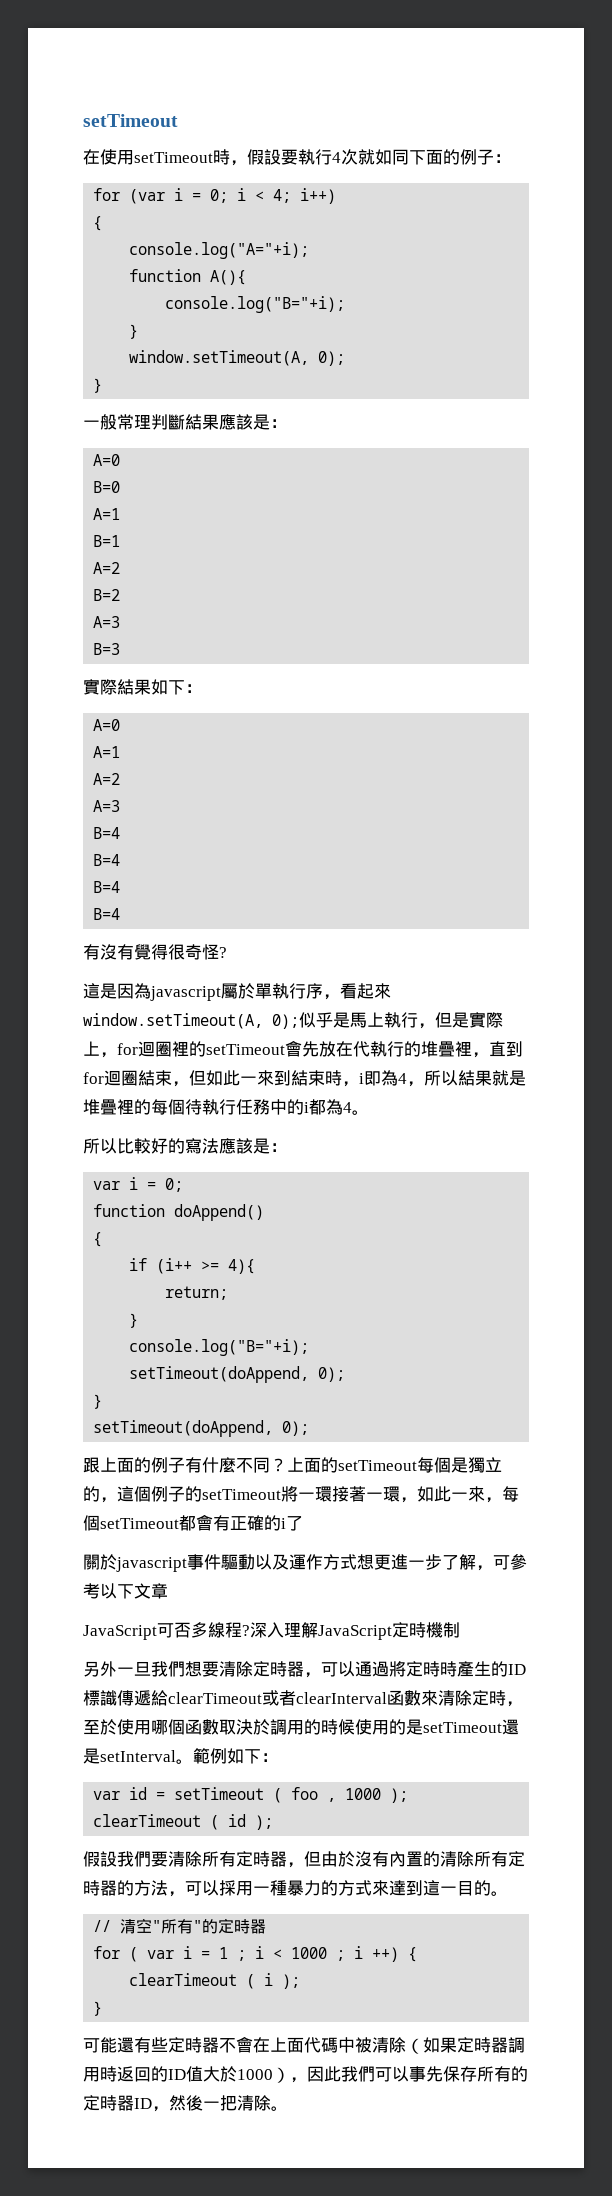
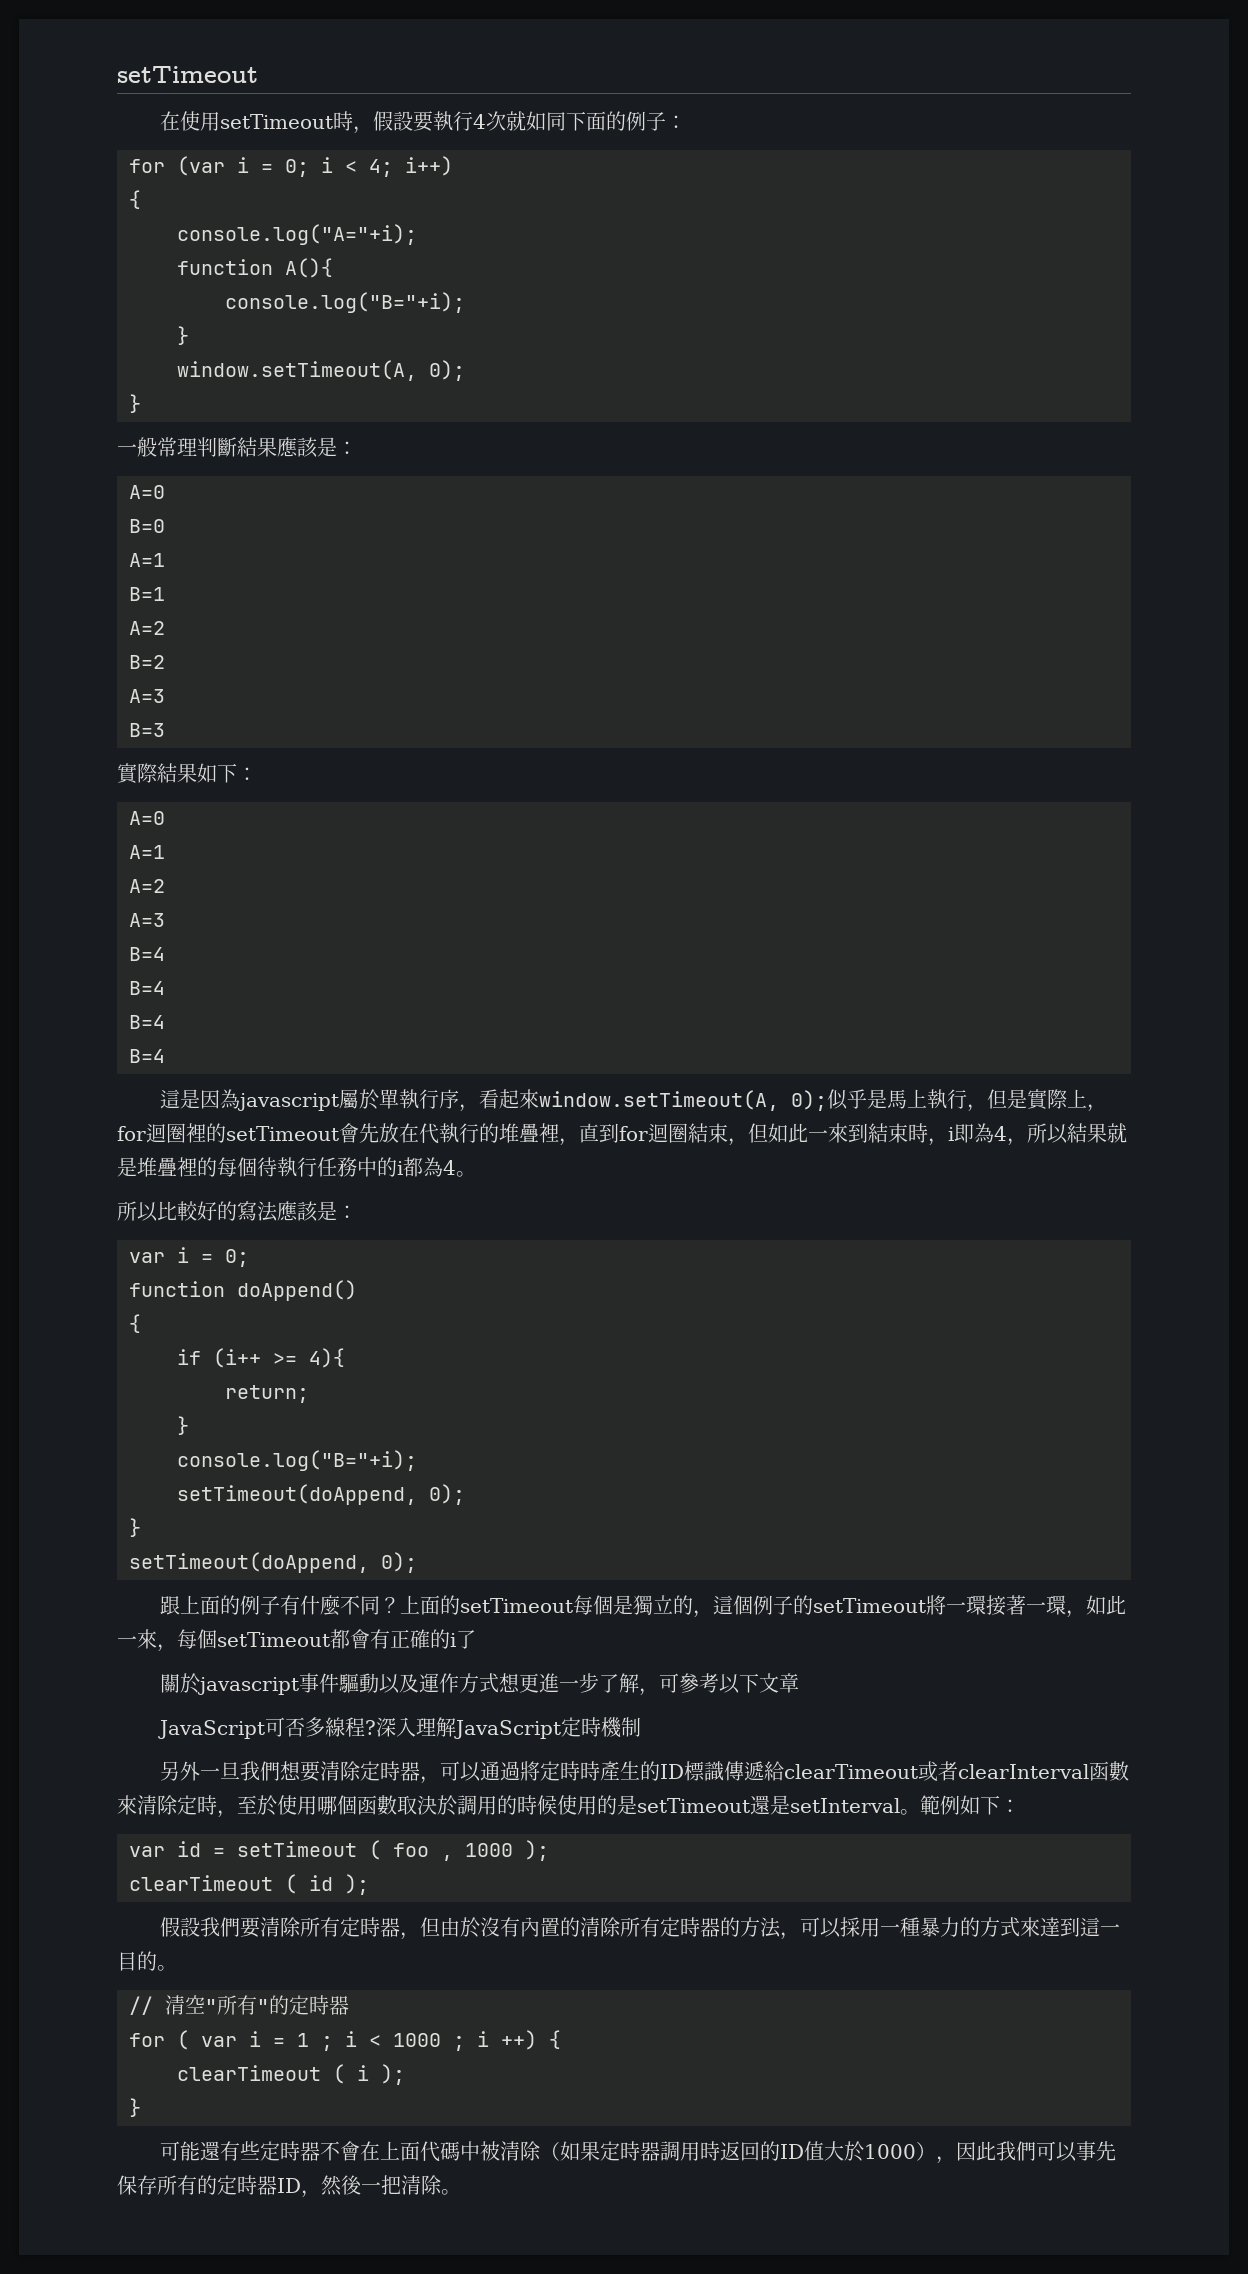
[83,944,227,960] // 有沒有覺得很奇怪? -> (165, 1056) none

